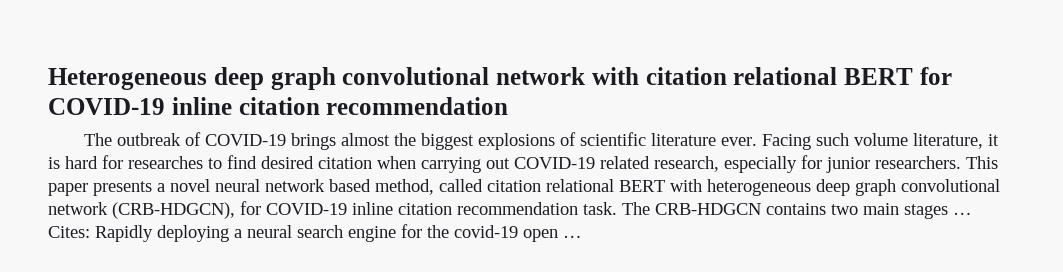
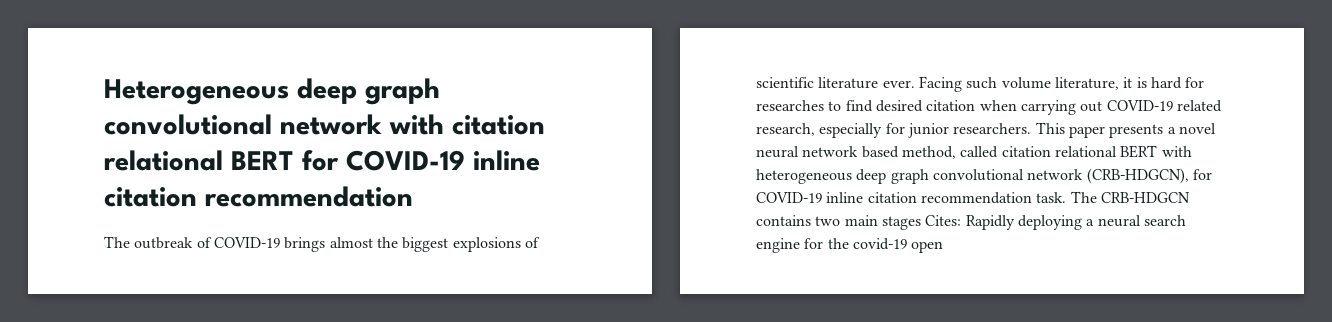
[953,212,972,215] … -> (921, 223) none
[563,235,582,238] … -> (944, 247) none

